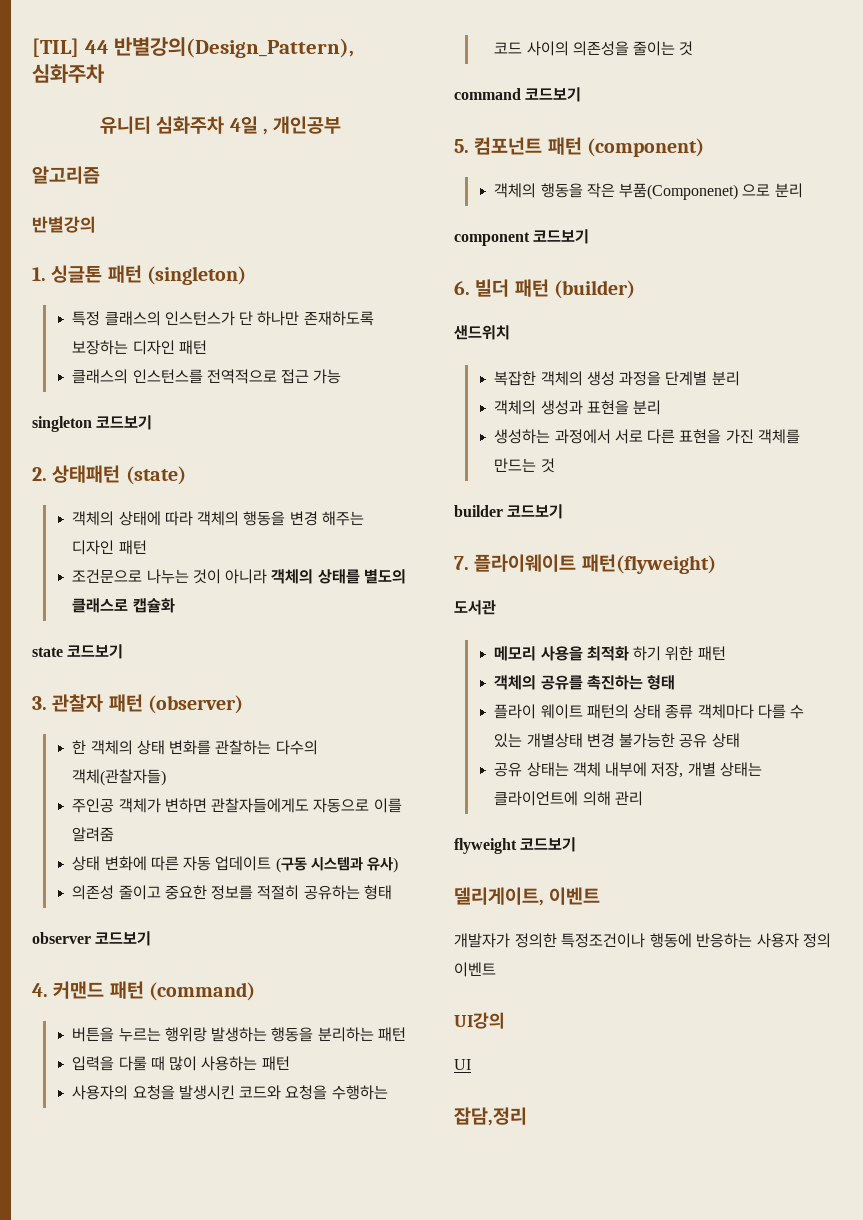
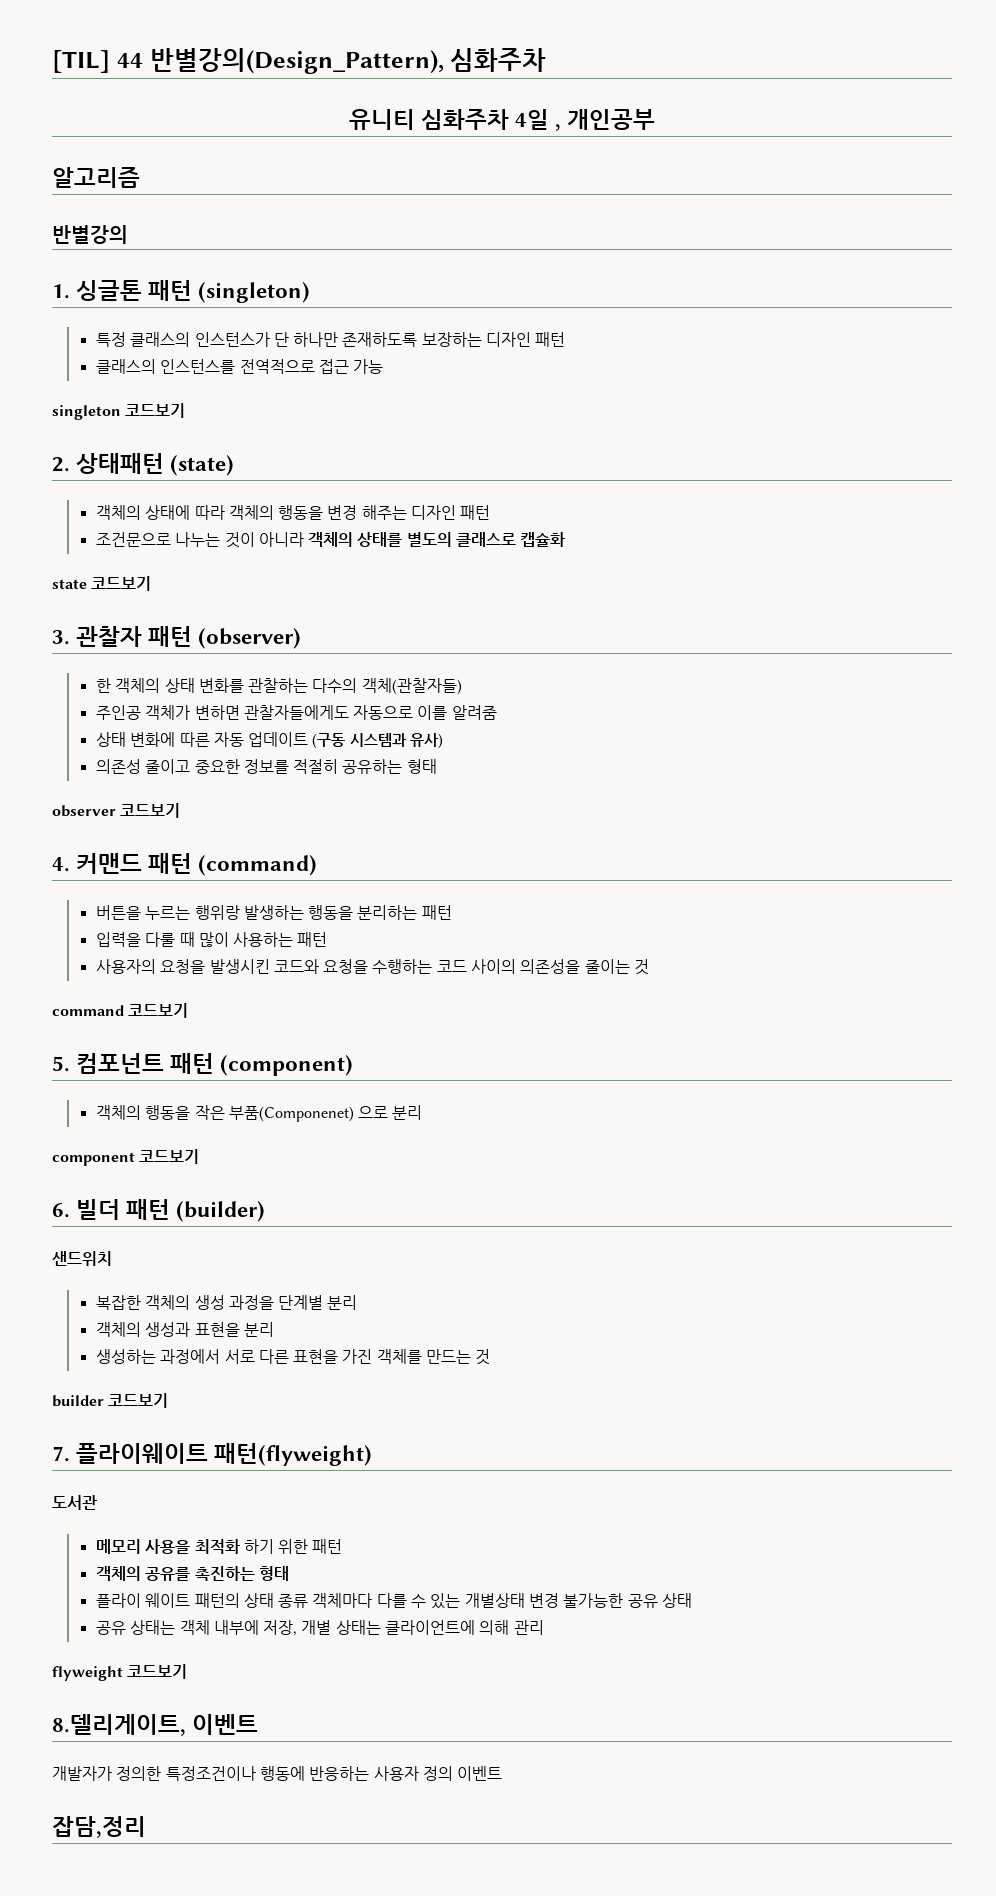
[454,887,544,906] 델리게이트, -> [52,1714,186,1736] 8.델리게이트,
[454,1012,505,1029] [454,1059,471,1070] // UI강의 // UI -> (503, 1773) none

